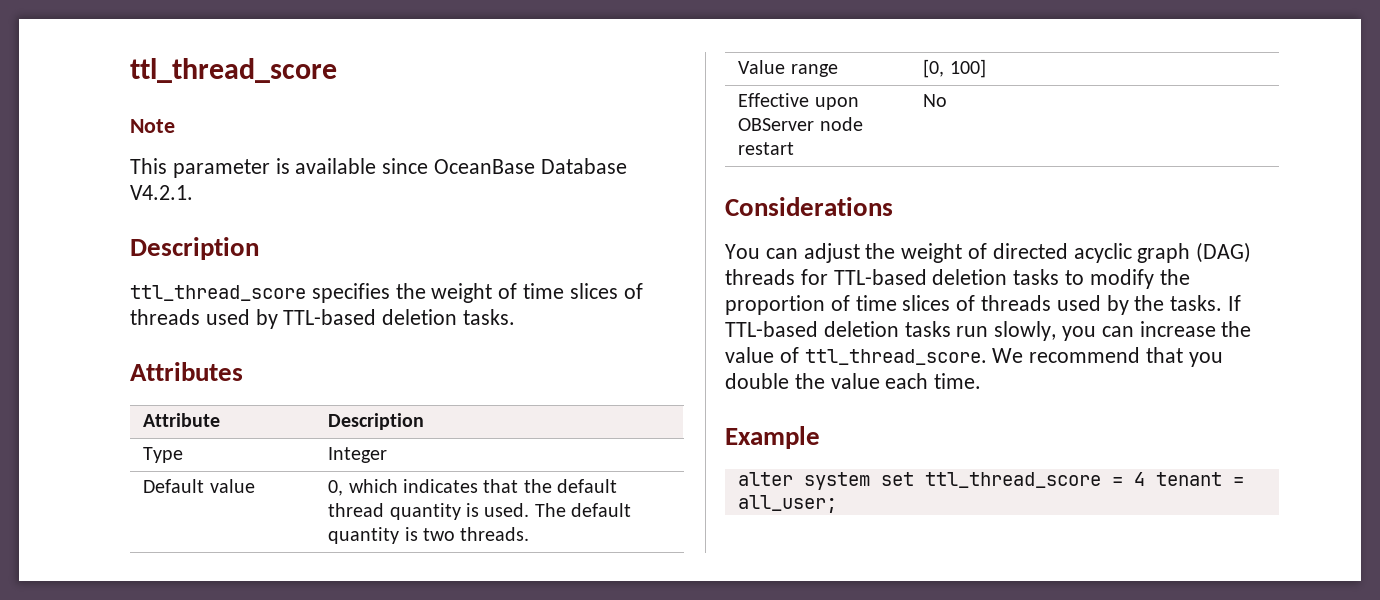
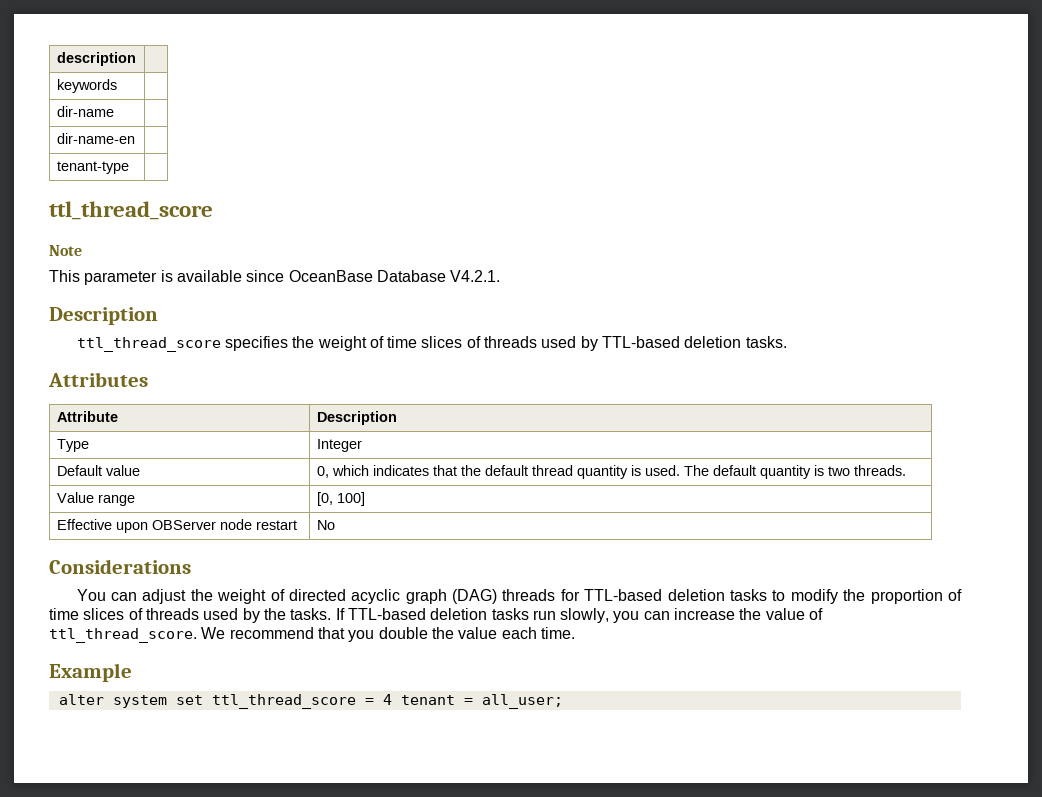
(130, 70) none -> [56,52,136,66] [56,79,117,93] [56,106,114,117] [56,133,135,144] [56,161,129,174] description | // keywords | // dir-name | // dir-name-en | // tenant-type | //

